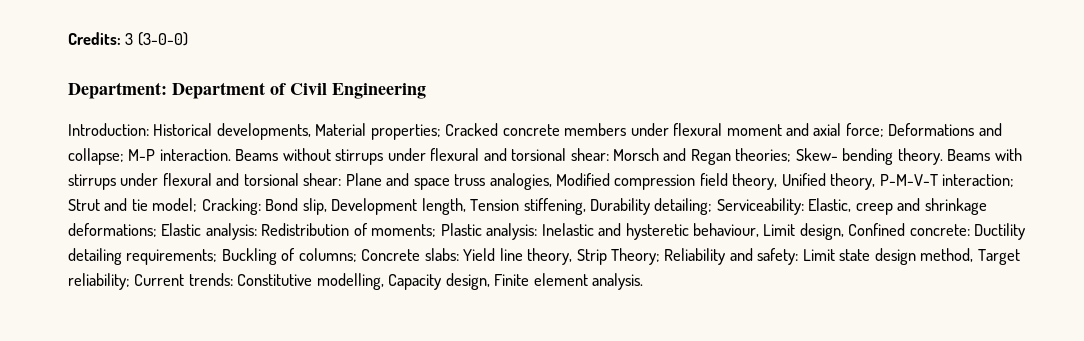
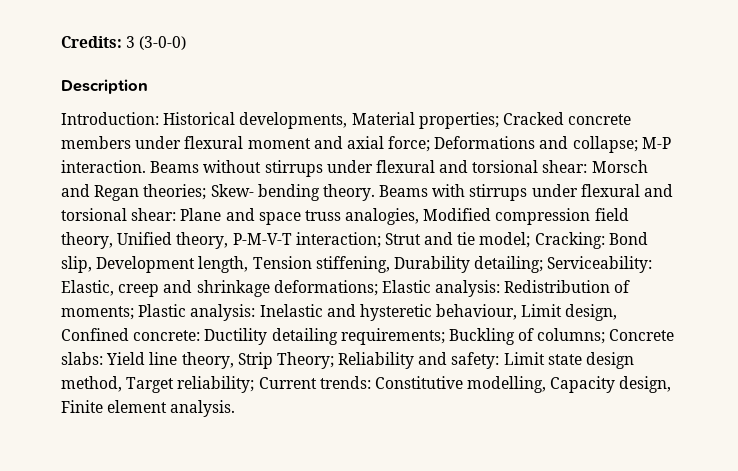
[68,82,426,99] Department: Department of Civil Engineering -> [61,79,148,94] Description

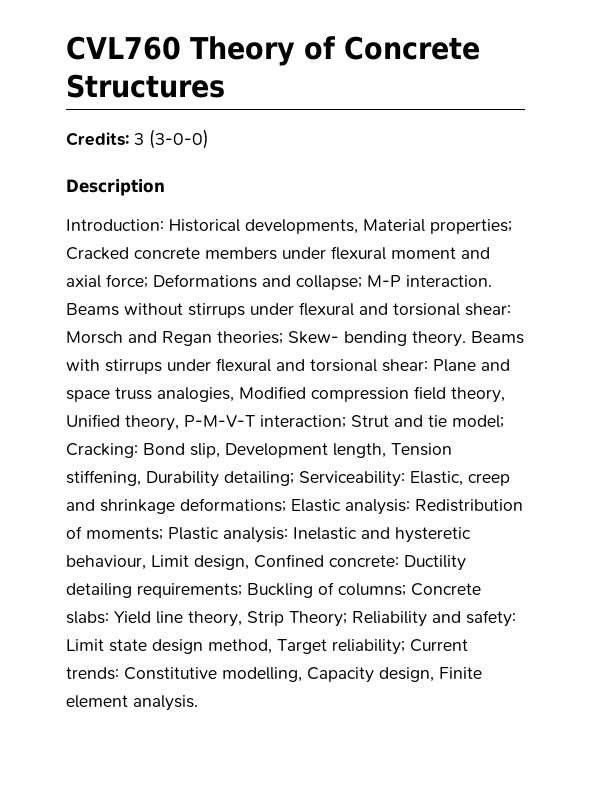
(61, 42) none -> [66,36,480,66] [66,74,225,98] CVL760 Theory of Concrete Structures //

